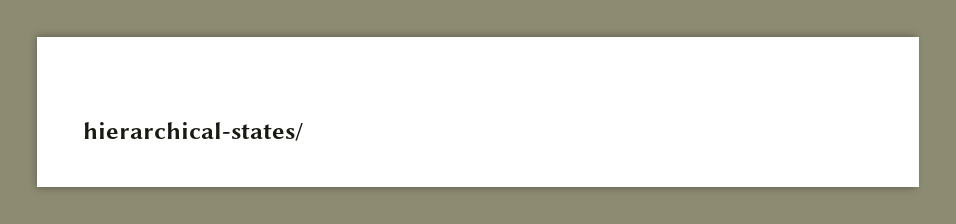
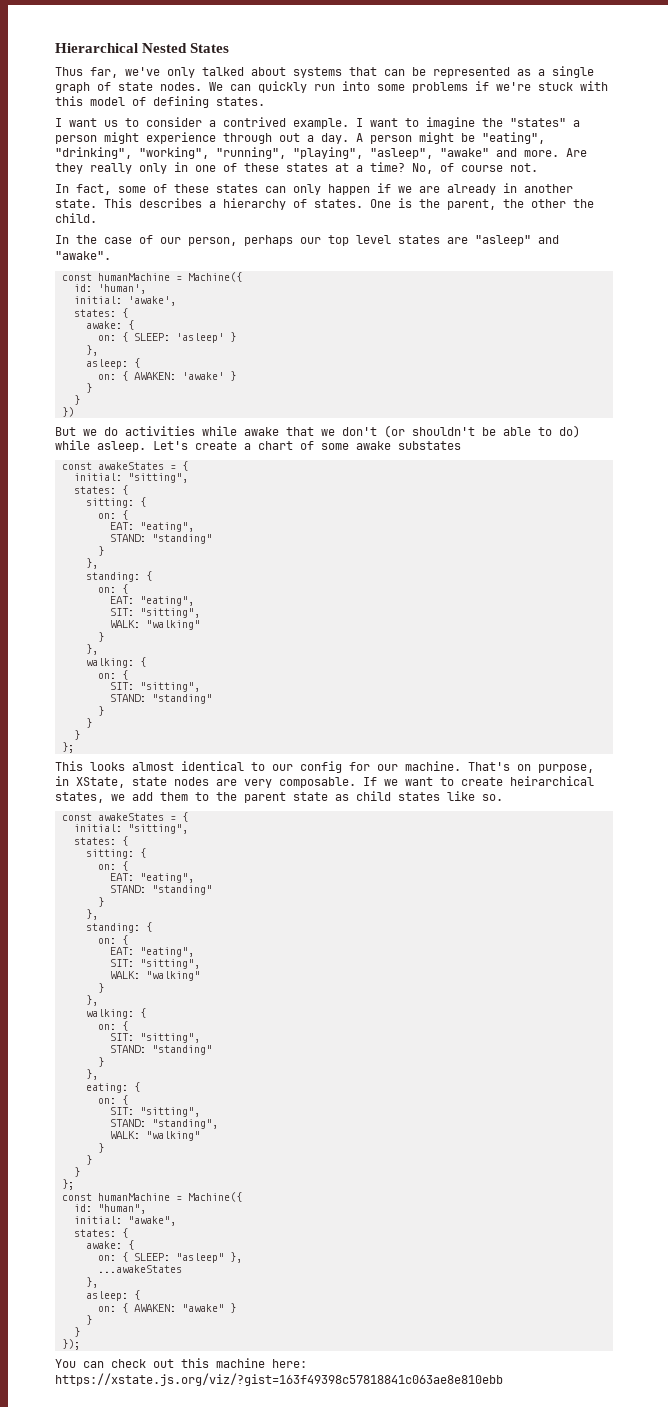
[83,122,304,141] hierarchical-states/ -> [55,43,230,53] [55,66,594,78] [55,81,608,93] [55,96,265,108] [55,117,580,129] [55,132,545,144] [55,147,587,159] [55,162,538,174] [55,183,573,195] [55,198,594,210] [55,213,97,223] [55,235,559,246] [55,251,111,260] [61,272,242,282] [73,284,146,294] [73,296,176,306] [73,308,128,318] [85,320,134,330] [97,332,236,343] [85,345,98,356] [85,358,140,369] [97,371,236,381] [85,383,92,393] [73,395,80,405] [61,407,74,417] [55,425,580,438] [55,440,461,452] [61,461,188,471] [73,473,188,483] [73,485,128,495] [85,497,146,508] [97,510,128,520] [109,522,194,532] [109,534,212,544] [97,546,104,556] [85,558,98,569] [85,571,152,582] [97,584,128,594] [109,596,194,606] [109,608,200,618] [109,620,200,630] [97,632,104,642] [85,644,98,655] [85,657,146,668] [97,670,128,680] [109,682,200,692] [109,694,212,704] [97,706,104,716] [85,718,92,728] [73,730,80,740] [61,742,74,753] [55,761,594,773] [55,776,594,788] [55,791,503,803] [61,812,188,822] [73,824,188,834] [73,836,128,846] [85,848,146,859] [97,861,128,871] [109,873,194,883] [109,885,212,895] [97,897,104,907] [85,909,98,920] [85,922,152,933] [97,935,128,945] [109,947,194,957] [109,959,200,969] [109,971,200,981] [97,983,104,993] [85,995,98,1006] [85,1008,146,1019] [97,1021,128,1031] [109,1033,200,1043] [109,1045,212,1055] [97,1057,104,1067] [85,1069,98,1080] [85,1082,140,1093] [97,1095,128,1105] [109,1107,200,1117] [109,1119,218,1129] [109,1131,200,1141] [97,1143,104,1153] [85,1155,92,1165] [73,1167,80,1177] [61,1179,74,1190] [61,1192,242,1202] [73,1204,146,1214] [73,1216,176,1226] [73,1228,128,1238] [85,1240,134,1250] [97,1252,242,1263] [97,1265,182,1273] [85,1277,98,1288] [85,1290,140,1301] [97,1303,236,1313] [85,1315,92,1325] [73,1327,80,1337] [61,1339,80,1350] [55,1358,307,1368] [55,1373,503,1386] Hierarchical Nested States // Thus far, we've only talked about systems that can be represented as a single graph of state nodes. We can quickly run into some problems if we're stuck with this model of defining states. // I want us to consider a contrived example. I want to imagine the "states" a person might experience through out a day. A person might be "eating", "drinking", "working", "running", "playing", "asleep", "awake" and more. Are they really only in one of these states at a time? No, of course not. // In fact, some of these states can only happen if we are already in another state. This describes a hierarchy of states. One is the parent, the other the child. // In the case of our person, perhaps our top level states are "asleep" and "awake". // const humanMachine = Machine({ // id: 'human', // initial: 'awake', // states: { // awake: { // on: { SLEEP: 'asleep' } // }, // asleep: { // on: { AWAKEN: 'awake' } // } // } // }) // But we do activities while awake that we don't (or shouldn't be able to do) while asleep. Let's create a chart of some awake substates // const awakeStates = { // initial: "sitting", // states: { // sitting: { // on: { // EAT: "eating", // STAND: "standing" // } // }, // standing: { // on: { // EAT: "eating", // SIT: "sitting", // WALK: "walking" // } // }, // walking: { // on: { // SIT: "sitting", // STAND: "standing" // } // } // } // }; // This looks almost identical to our config for our machine. That's on purpose, in XState, state nodes are very composable. If we want to create heirarchical states, we add them to the parent state as child states like so. // const awakeStates = { // initial: "sitting", // states: { // sitting: { // on: { // EAT: "eating", // STAND: "standing" // } // }, // standing: { // on: { // EAT: "eating", // SIT: "sitting", // WALK: "walking" // } // }, // walking: { // on: { // SIT: "sitting", // STAND: "standing" // } // }, // eating: { // on: { // SIT: "sitting", // STAND: "standing", // WALK: "walking" // } // } // } // }; // const humanMachine = Machine({ // id: "human", // initial: "awake", // states: { // awake: { // on: { SLEEP: "asleep" }, // ...awakeStates // }, // asleep: { // on: { AWAKEN: "awake" } // } // } // }); // You can check out this machine here: https://xstate.js.org/viz/?gist=163f49398c57818841c063ae8e810ebb

